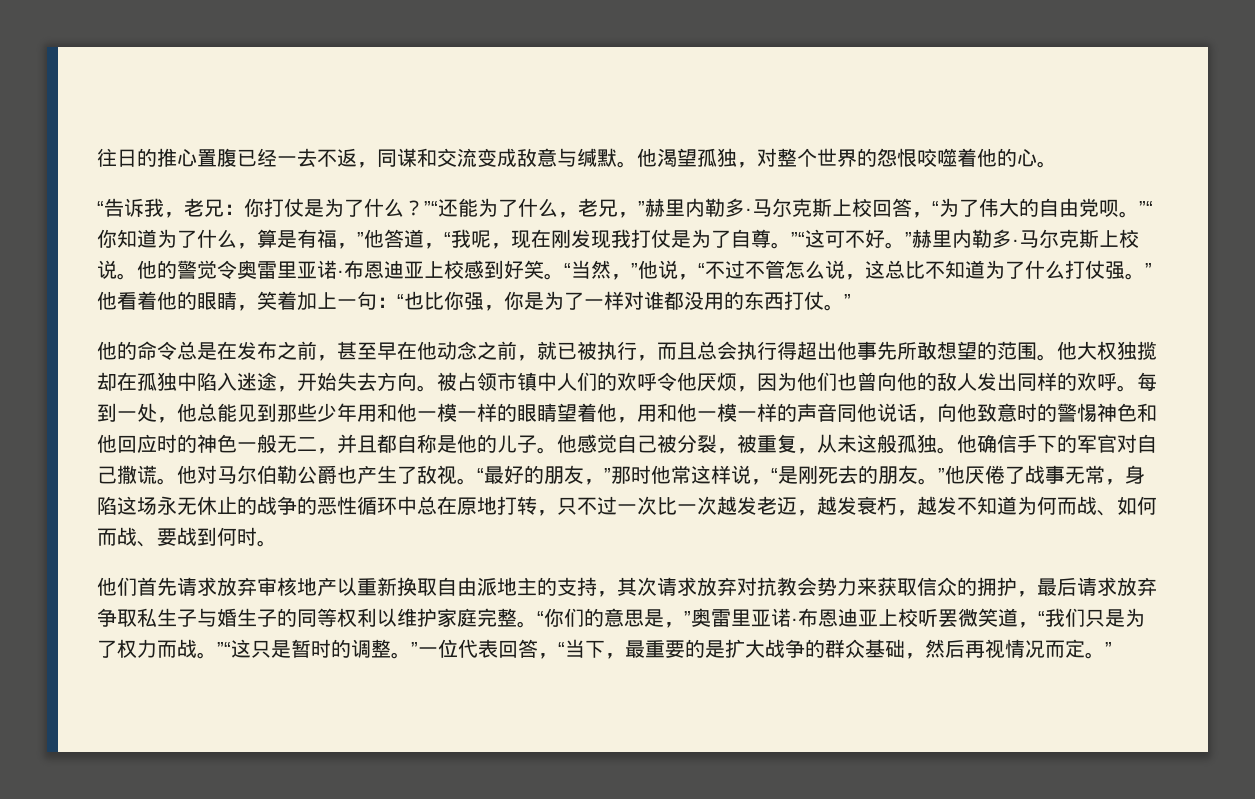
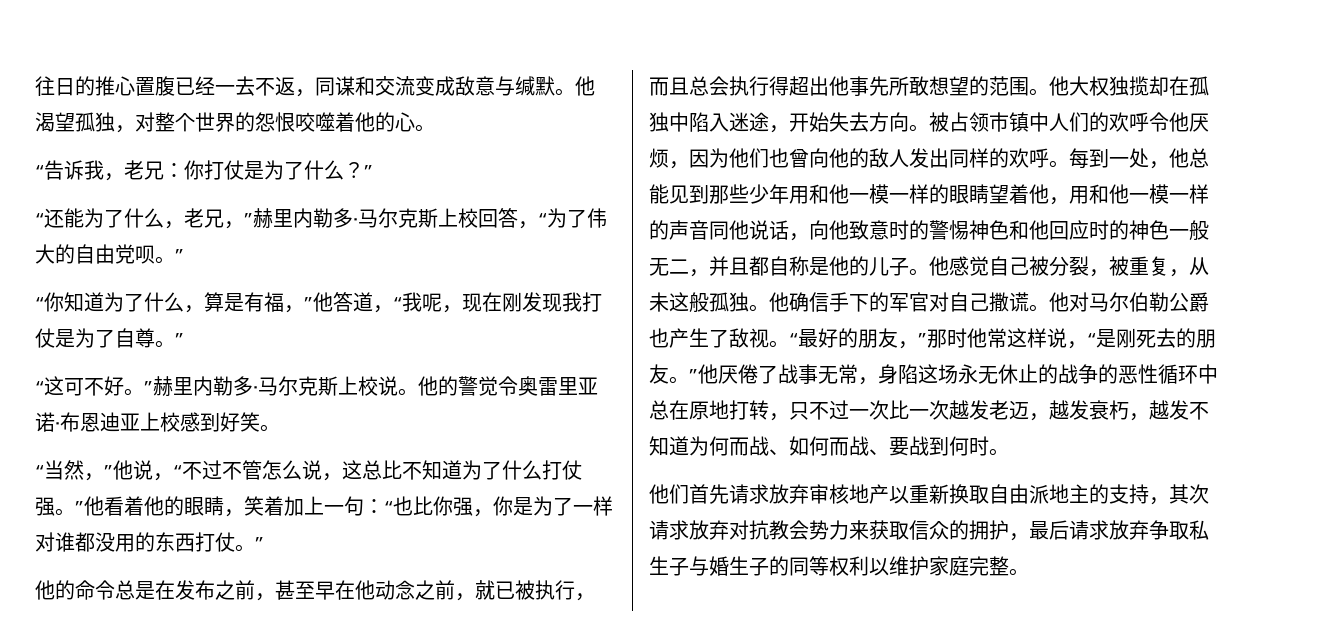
[424,201,438,215] ”“ -> [364,165,373,178] [35,213,44,226] ” // “
[1139,201,1153,215] ”“ -> [175,249,184,262] [35,297,44,310] ” // “
[791,232,805,246] ”“ -> [175,333,184,346] [35,381,44,394] ” // “
(564, 276) none -> (280, 428) //
[537,608,1145,628] [97,639,1112,659] “你们的意思是，”奥雷里亚诺·布恩迪亚上校听罢微笑道，“我们只是为了权力而战。”“这只是暂时的调整。”一位代表回答，“当下，最重要的是扩大战争的群众基础，然后再视情况而定。” -> (1029, 572) none

